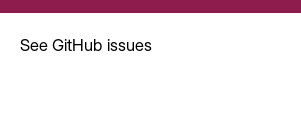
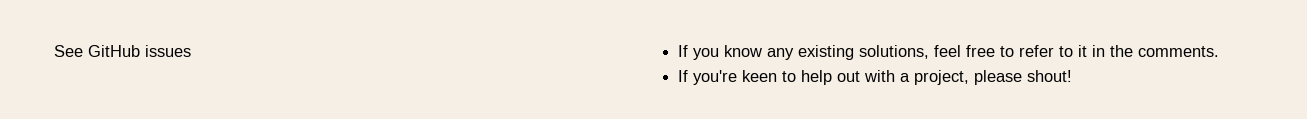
(152, 45) none -> [678,45,1220,60] [678,70,1073,85] // If you know any existing solutions, feel free to refer to it in the comments. // If you're keen to help out with a project, please shout!

